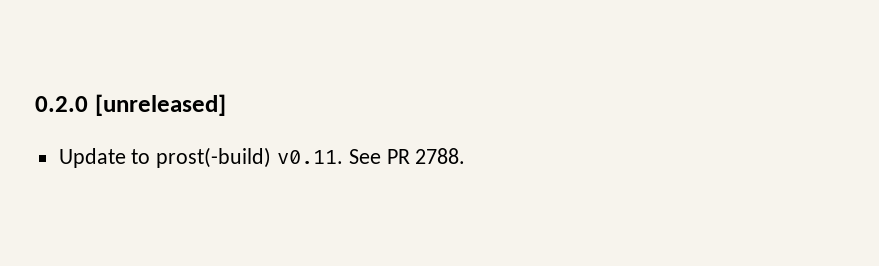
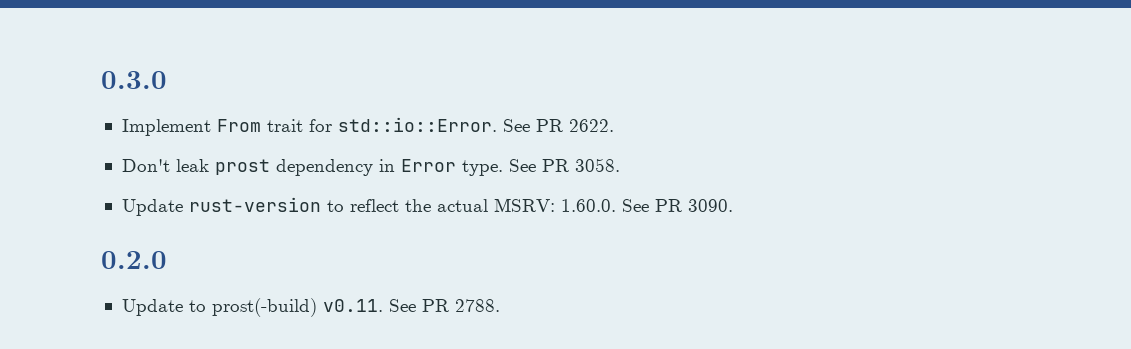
(35, 104) none -> [101,71,167,89] [121,117,614,136] [121,158,620,176] [121,197,733,216] 0.3.0 // Implement From trait for std::io::Error. See PR 2622. // Don't leak prost dependency in Error type. See PR 3058. // Update rust-version to reflect the actual MSRV: 1.60.0. See PR 3090. //
[94,94,226,116] [unreleased] -> (167, 260) none

